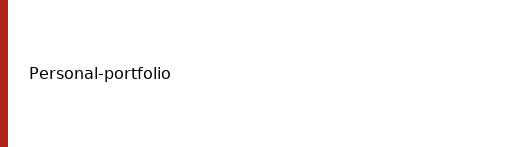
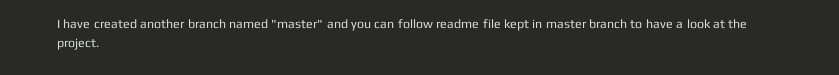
[29,67,171,82] Personal-portfolio -> [57,19,748,31] [57,38,99,50] I have created another branch named "master" and you can follow readme file kept in master branch to have a look at the project.

